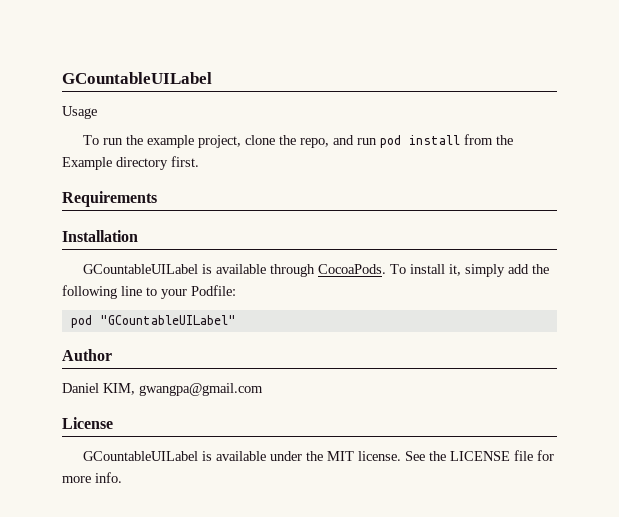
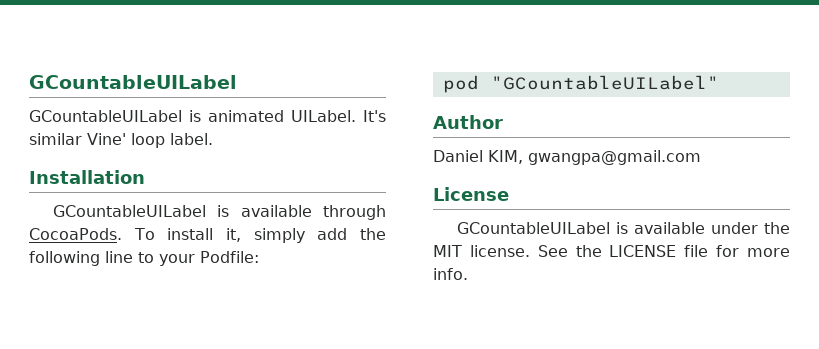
[62,106,97,119] [82,134,513,148] [62,156,199,170] [62,191,157,207] Usage // To run the example project, clone the repo, and run pod install from the Example directory first. // Requirements -> [29,110,386,122] [29,133,213,148] GCountableUILabel is animated UILabel. It's similar Vine' loop label.

